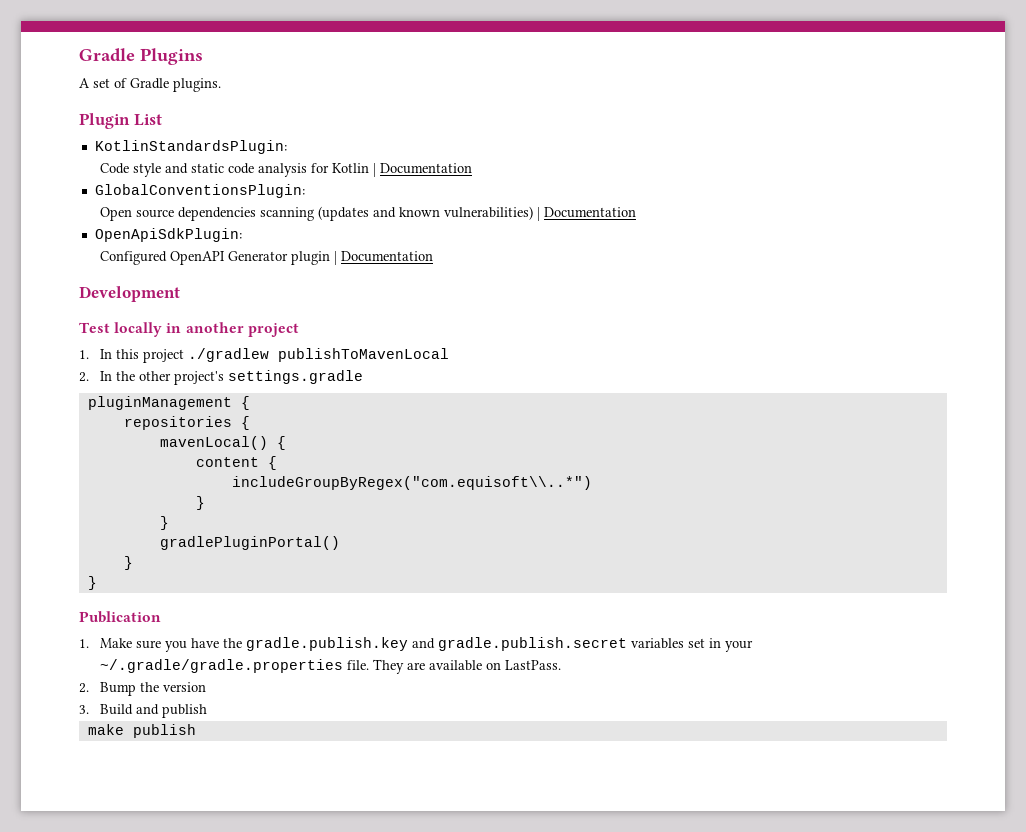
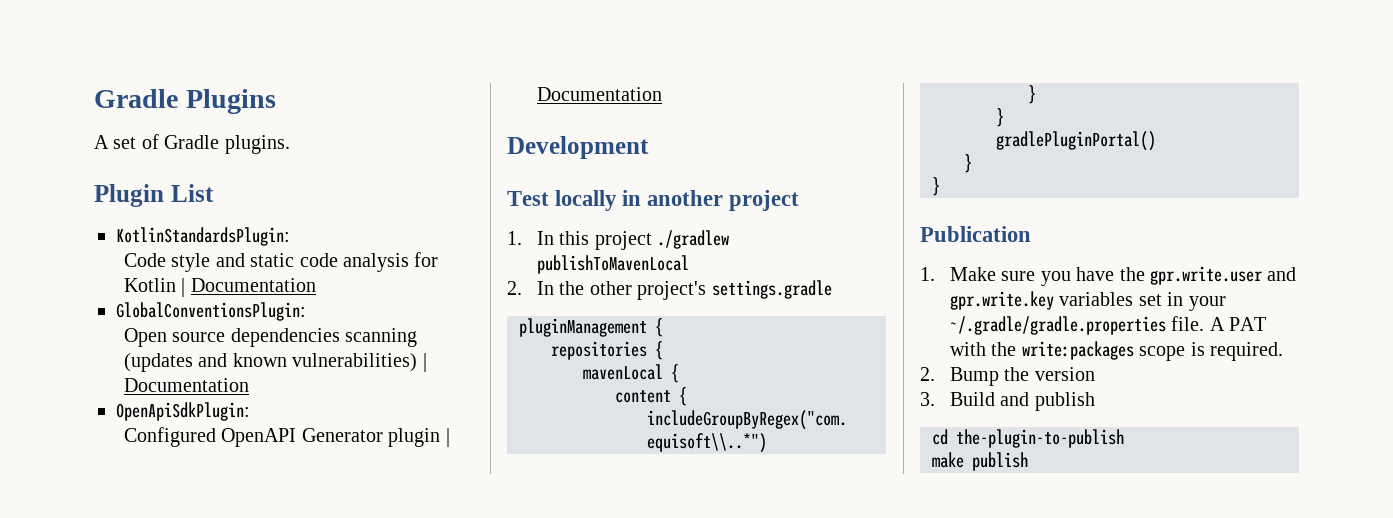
[159,436,268,450] mavenLocal() -> [583,364,663,380] mavenLocal
[246,637,628,651] gradle.publish.key and gradle.publish.secret -> [1149,266,1297,285] [949,291,1054,310] gpr.write.user and gpr.write.key
[373,659,562,674] They are available on LastPass. -> [1209,317,1267,331] [949,341,1283,361] A PAT with the write:packages scope is required.
(208, 711) none -> [932,429,1124,448] // cd the-plugin-to-publish

